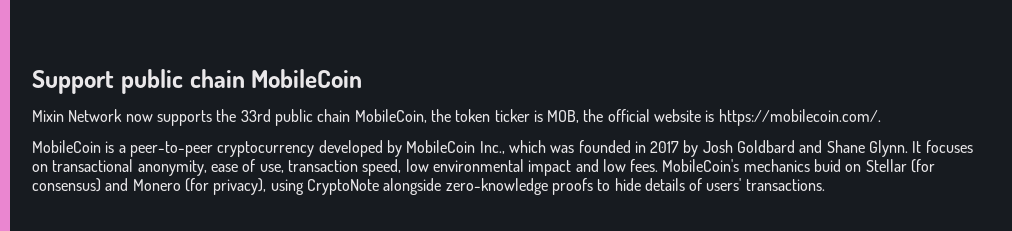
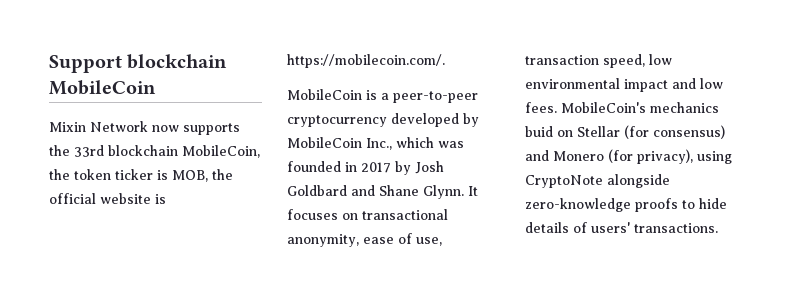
[120,69,245,94] public chain -> [127,54,228,69] blockchain
[274,109,351,126] public chain -> [108,145,178,156] blockchain

